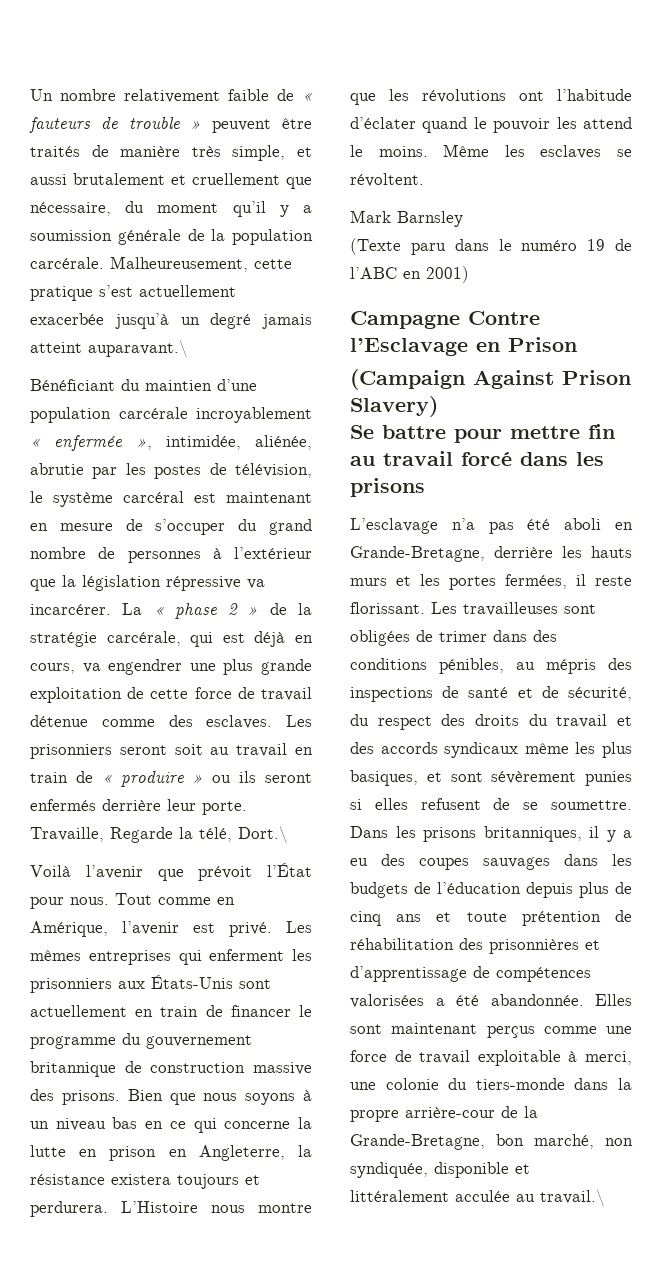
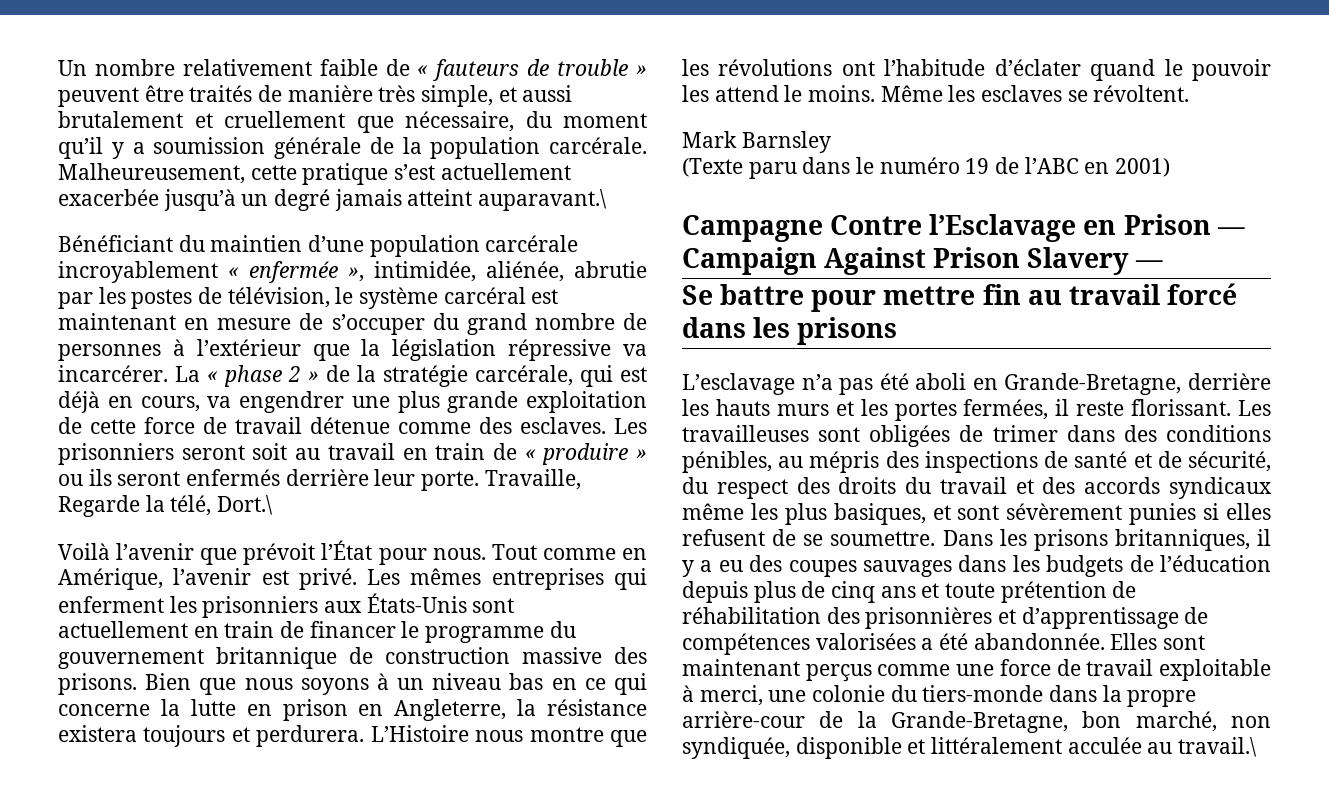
[350,369,631,390] [350,396,438,417] // (Campaign Against Prison Slavery) -> [1216,227,1245,235] [682,247,1163,275] — Campaign Against Prison Slavery —

